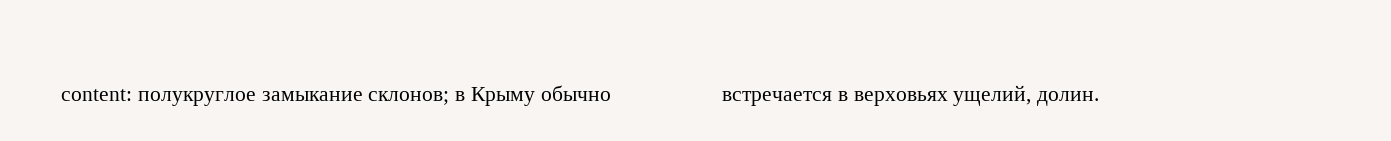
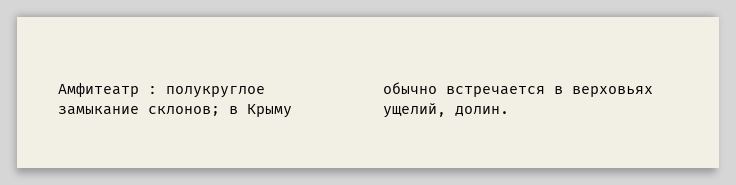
[61,89,132,101] content: -> [58,82,157,97] Амфитеатр :

